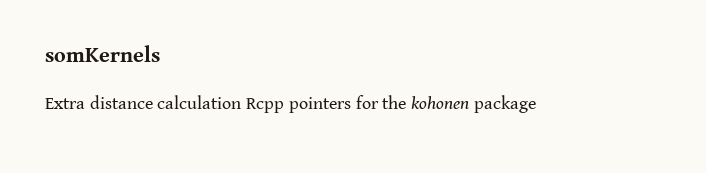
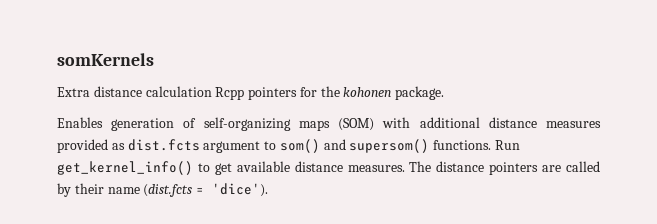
[473,95,536,113] package -> [395,86,445,100] [57,117,601,131] [57,139,521,153] [57,161,600,175] [57,183,269,197] package. // Enables generation of self-organizing maps (SOM) with additional distance measures provided as dist.fcts argument to som() and supersom() functions. Run get_kernel_info() to get available distance measures. The distance pointers are called by their name (dist.fcts = 'dice').

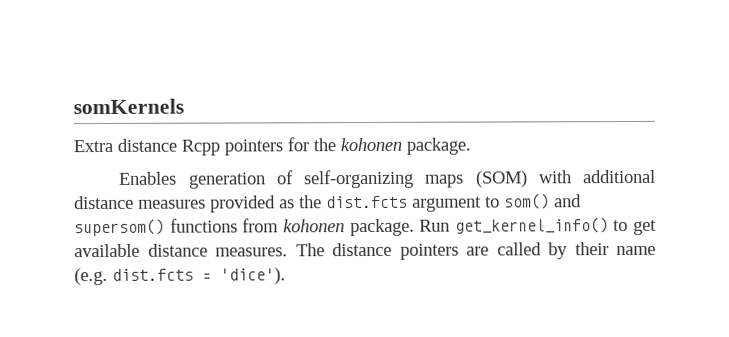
[145,86,212,97] calculation -> (177, 145) none
(125, 146) none -> [299,195,322,209] the
[433,140,492,150] functions. -> [169,218,415,237] functions from kohonen package.
[143,184,193,197] (dist.fcts -> [74,267,194,286] (e.g. dist.fcts

